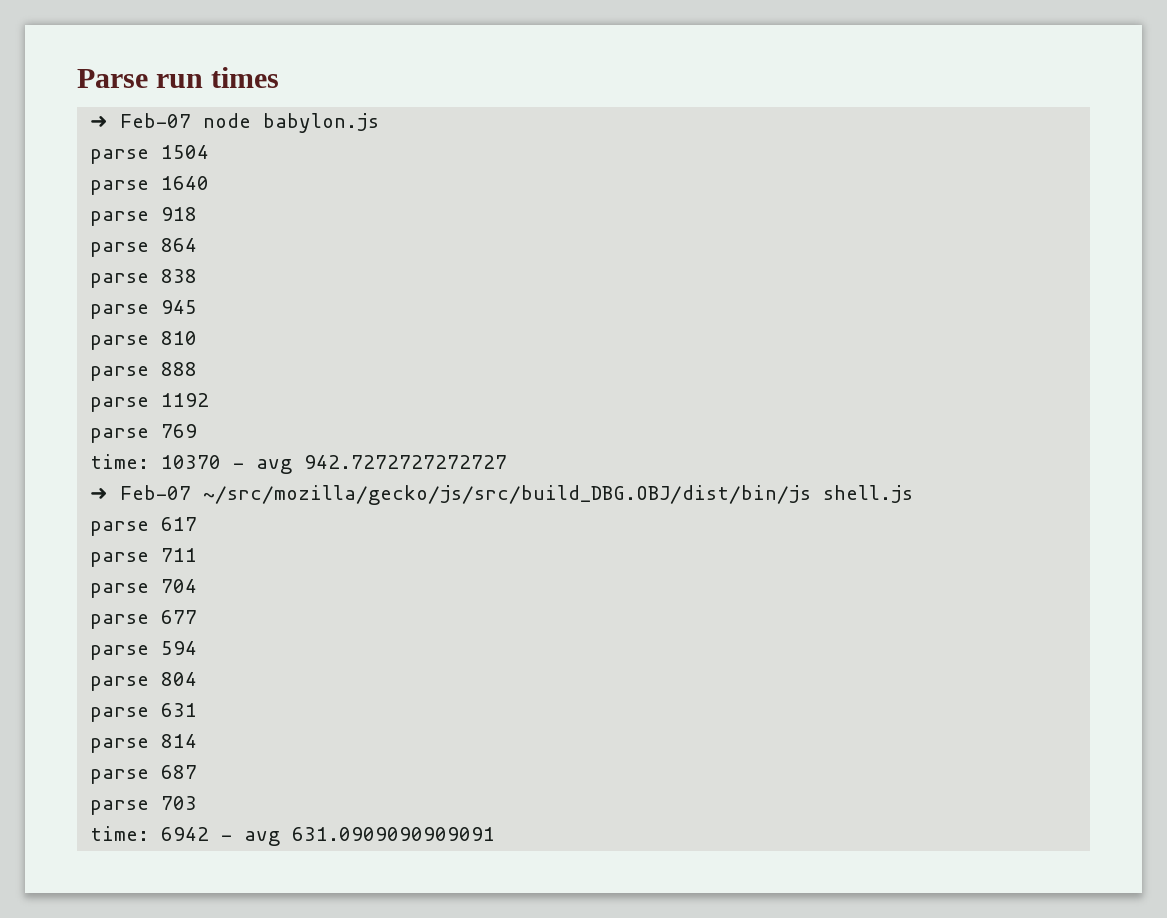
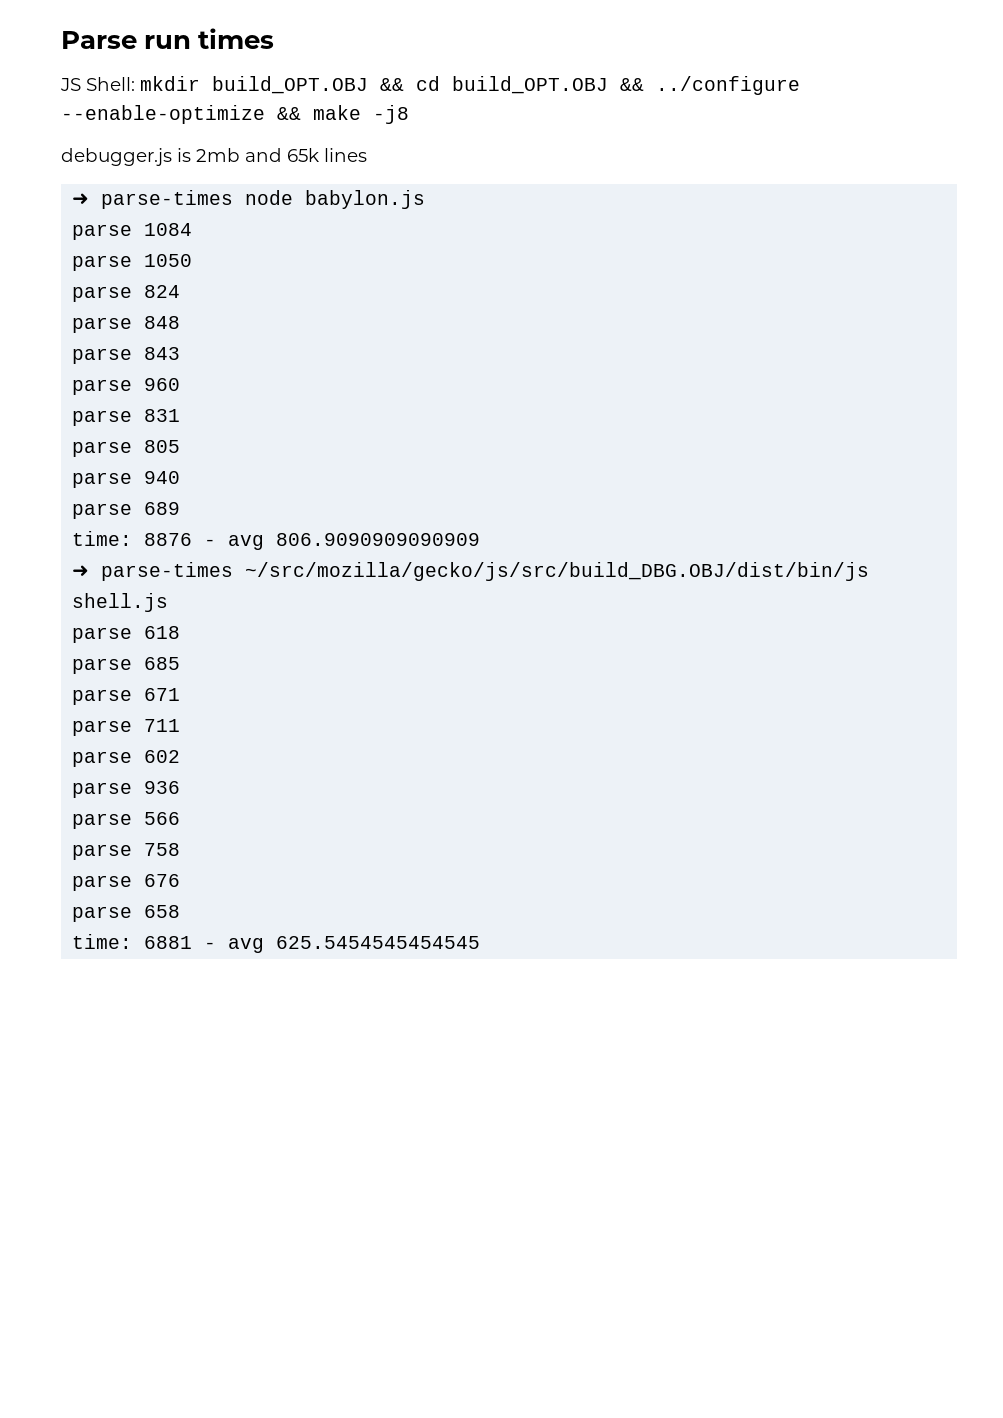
[89,113,191,128] // ➜ Feb-07 -> [60,76,800,95] [61,105,409,124] [61,148,367,166] [72,190,234,209] // JS Shell: mkdir build_OPT.OBJ && cd build_OPT.OBJ && ../configure --enable-optimize && make -j8 // debugger.js is 2mb and 65k lines // ➜ parse-times
[160,145,209,159] [89,176,209,195] [89,207,197,226] [89,238,197,257] [89,269,197,288] [89,300,197,319] [89,331,197,350] [89,362,197,381] [89,393,209,412] [89,424,197,443] [89,454,507,474] [89,485,191,500] 1504 // parse 1640 // parse 918 // parse 864 // parse 838 // parse 945 // parse 810 // parse 888 // parse 1192 // parse 769 // time: 10370 - avg 942.7272727272727 // ➜ Feb-07 -> [144,223,193,236] [72,254,193,271] [72,285,181,302] [72,316,181,333] [72,347,181,364] [72,378,181,395] [72,409,181,426] [72,440,181,457] [72,471,181,488] [72,502,181,519] [72,531,481,550] [72,562,234,581] 1084 // parse 1050 // parse 824 // parse 848 // parse 843 // parse 960 // parse 831 // parse 805 // parse 940 // parse 689 // time: 8876 - avg 806.9090909090909 // ➜ parse-times
[160,517,197,531] 617 -> [144,626,181,639] [72,657,181,674] [72,688,181,705] 618 // parse 685 // parse 671
[160,579,197,593] [89,610,197,629] [89,641,197,660] [89,672,197,691] [89,703,197,722] [89,734,197,753] [89,765,197,784] [89,796,197,815] [89,826,495,846] 704 // parse 677 // parse 594 // parse 804 // parse 631 // parse 814 // parse 687 // parse 703 // time: 6942 - avg 631.0909090909091 -> [144,750,181,763] [72,781,181,798] [72,812,181,829] [72,843,181,860] [72,874,181,891] [72,905,181,922] [72,934,481,953] 602 // parse 936 // parse 566 // parse 758 // parse 676 // parse 658 // time: 6881 - avg 625.5454545454545

